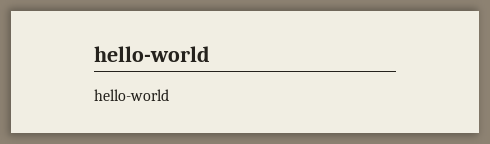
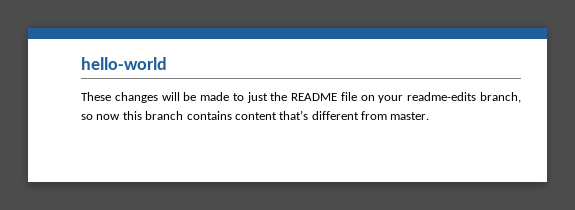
[94,89,169,101] hello-world -> [81,92,521,103] [81,110,430,120] These changes will be made to just the README file on your readme-edits branch, so now this branch contains content that’s different from master.

